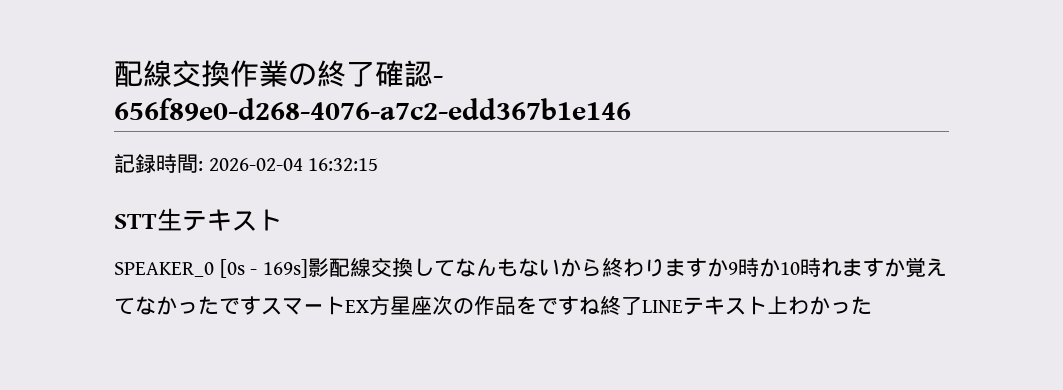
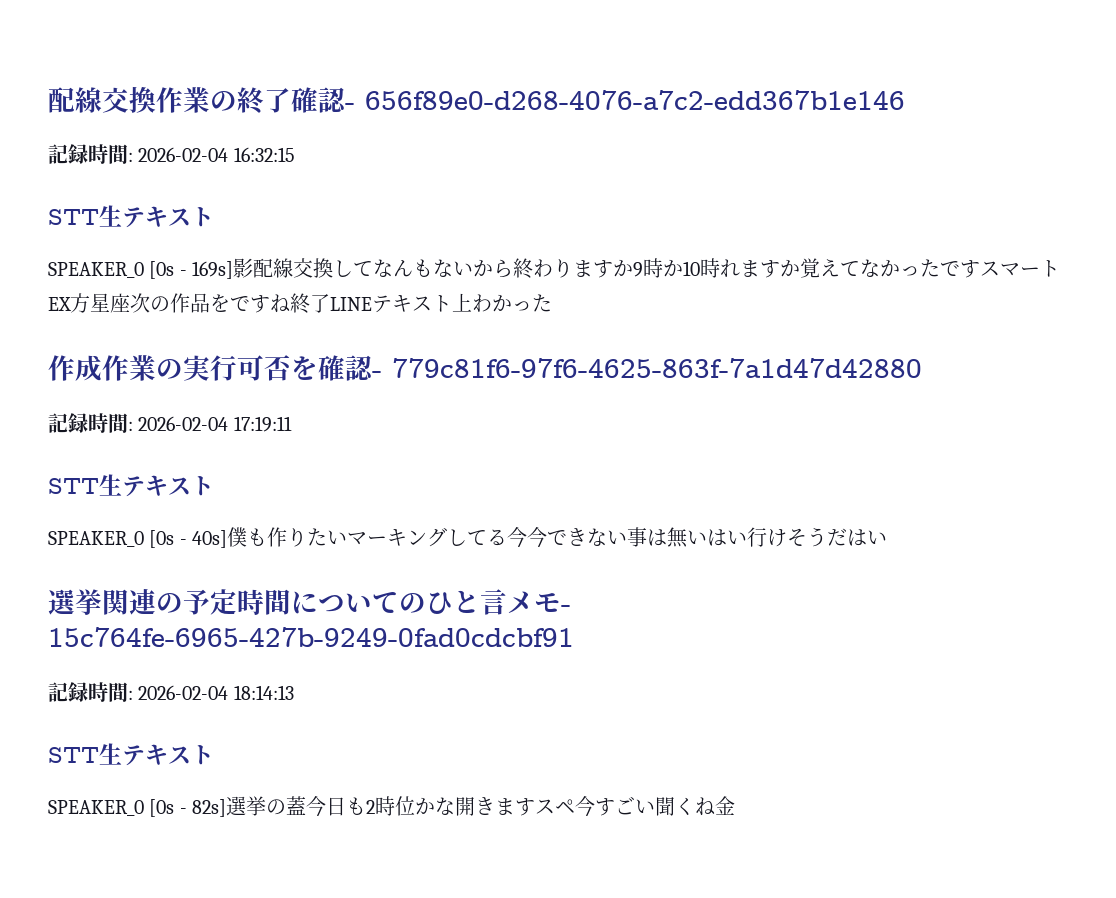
(872, 305) none -> [48,355,922,381] [48,413,292,433] [48,474,214,497] [48,527,888,548] [48,589,571,615] [48,627,574,647] [48,682,294,702] [48,743,214,766] [48,796,736,817] // 作成作業の実行可否を確認- 779c81f6-97f6-4625-863f-7a1d47d42880 // 記録時間: 2026-02-04 17:19:11 // STT生テキスト // SPEAKER_0 [0s - 40s]僕も作りたいマーキングしてる今今できない事は無いはい行けそうだはい // 選挙関連の予定時間についてのひと言メモ- 15c764fe-6965-427b-9249-0fad0cdcbf91 // 記録時間: 2026-02-04 18:14:13 // STT生テキスト // SPEAKER_0 [0s - 82s]選挙の蓋今日も2時位かな開きますスペ今すごい聞くね金

